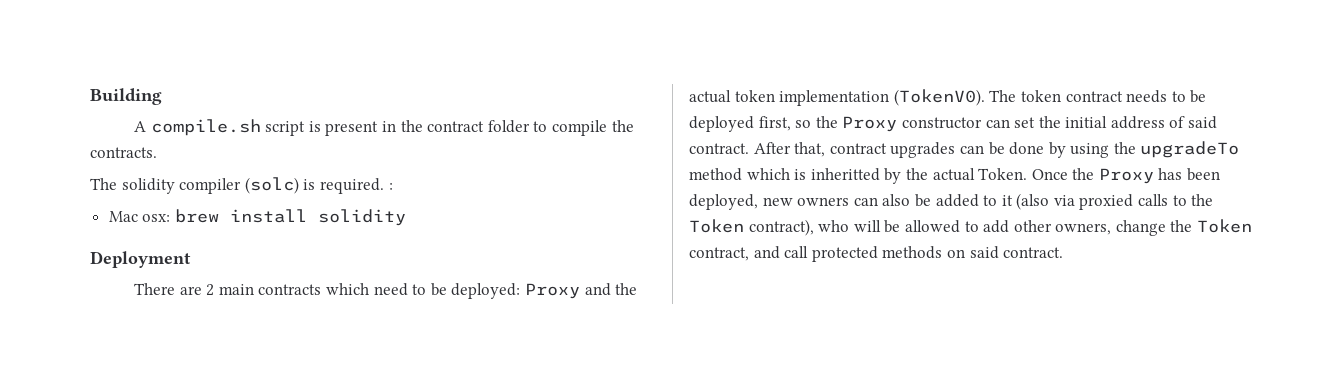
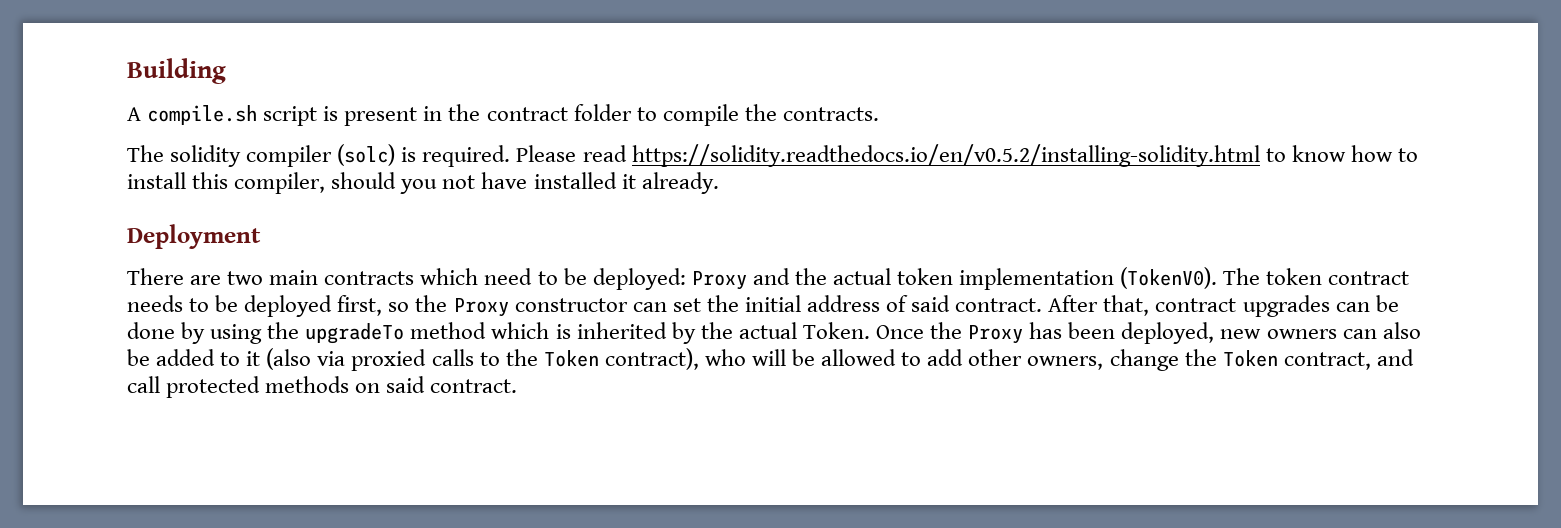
[388,183,393,190] [108,209,406,226] : // Mac osx: brew install solidity -> [516,144,1418,167] [127,172,719,194] Please read https://solidity.readthedocs.io/en/v0.5.2/installing-solidity.html to know how to install this compiler, should you not have installed it already.
[206,284,215,296] 2 -> [227,271,264,285] two
[810,168,880,181] inheritted -> [576,322,667,339] inherited

